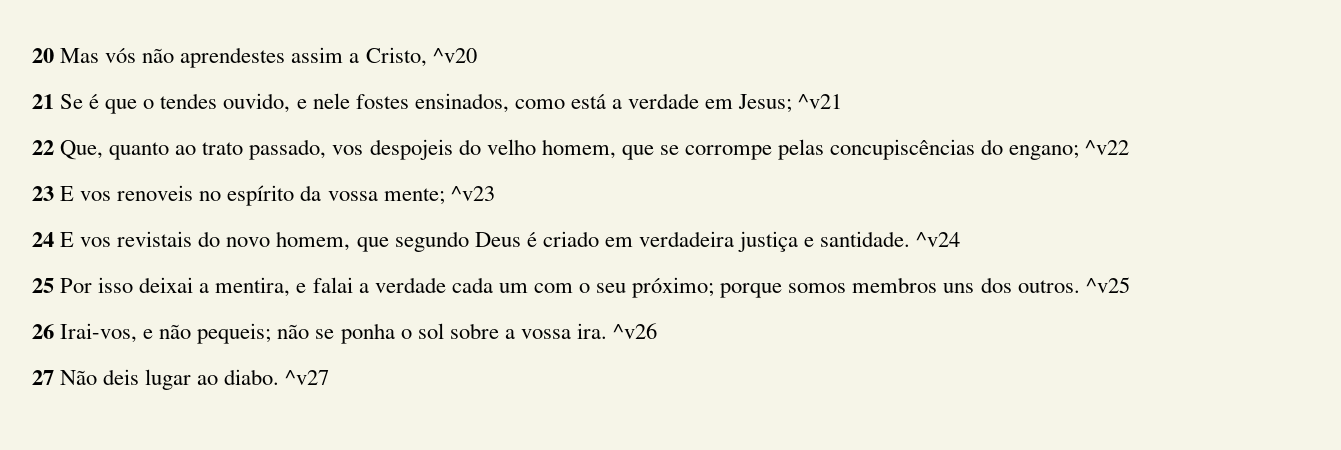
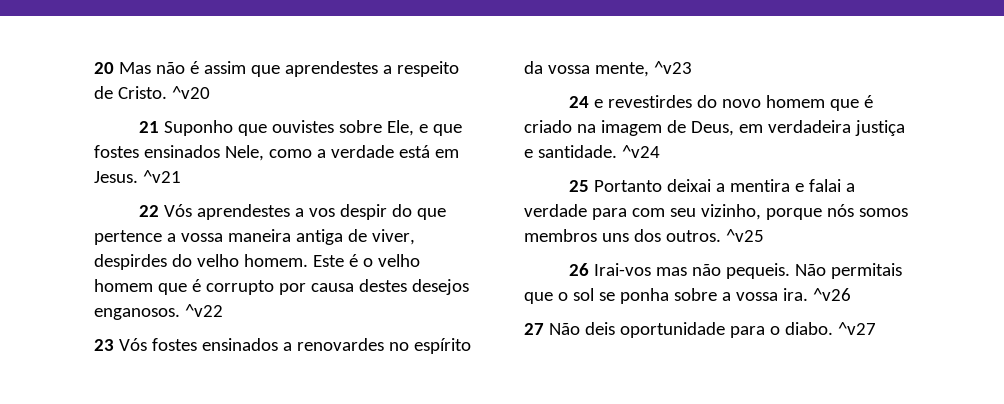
[105,47,477,68] [32,93,843,114] [32,139,1130,160] [32,185,194,201] vós não aprendestes assim a Cristo, ^v20 // 21 Se é que o tendes ouvido, e nele fostes ensinados, como está a verdade em Jesus; ^v21 // 22 Que, quanto ao trato passado, vos despojeis do velho homem, que se corrompe pelas concupiscências do engano; ^v22 // 23 E vos renoveis -> [155,61,459,77] [94,86,210,99] [138,120,462,136] [94,145,459,161] [94,170,181,183] [138,204,446,220] [94,229,415,245] [94,254,420,270] [94,279,469,295] [94,304,223,320] [94,338,384,351] não é assim que aprendestes a respeito de Cristo. ^v20 // 21 Suponho que ouvistes sobre Ele, e que fostes ensinados Nele, como a verdade está em Jesus. ^v21 // 22 Vós aprendestes a vos despir do que pertence a vossa maneira antiga de viver, despirdes do velho homem. Este é o velho homem que é corrupto por causa destes desejos enganosos. ^v22 // 23 Vós fostes ensinados a renovardes
[383,188,445,205] mente; -> [594,62,649,77] mente,
[60,231,599,252] E vos revistais do novo homem, que segundo Deus é criado -> [593,95,873,111] [524,120,734,136] e revestirdes do novo homem que é criado na imagem de Deus,
[60,277,134,293] Por isso -> [593,180,662,192] Portanto
[215,277,291,297] mentira, -> [729,179,790,192] mentira
[451,277,783,298] cada um com o seu próximo; porque -> [591,204,854,220] para com seu vizinho, porque nós
[60,323,444,344] Irai-vos, e não pequeis; não se ponha o sol -> [593,263,902,279] [524,288,669,304] Irai-vos mas não pequeis. Não permitais que o sol se ponha
[145,369,219,390] lugar ao -> [619,322,780,338] oportunidade para o

